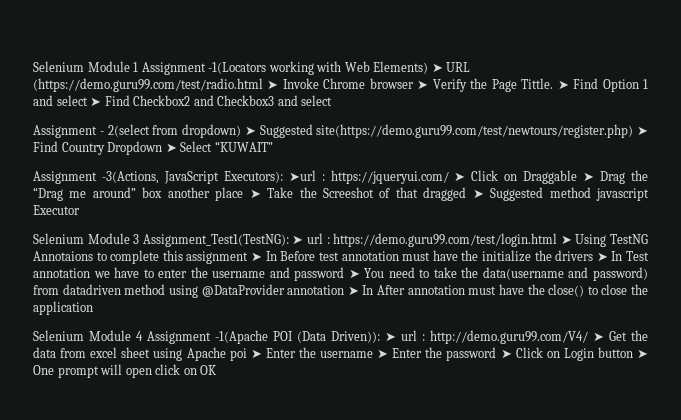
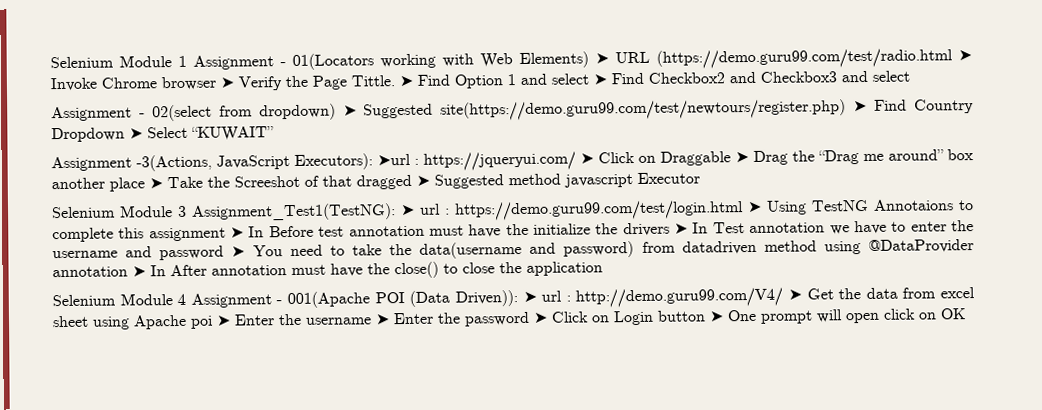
[208,62,267,74] -1(Locators -> [280,53,374,70] - 01(Locators
[107,124,150,137] 2(select -> [151,104,212,122] 02(select
[215,330,268,344] -1(Apache -> [276,291,371,309] - 001(Apache

